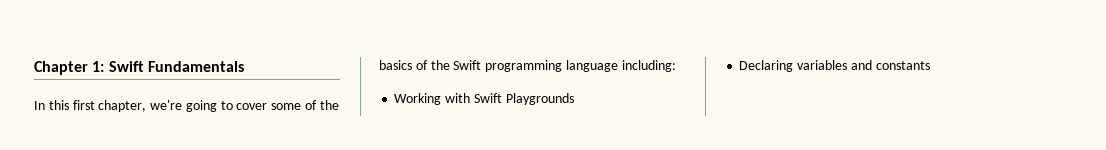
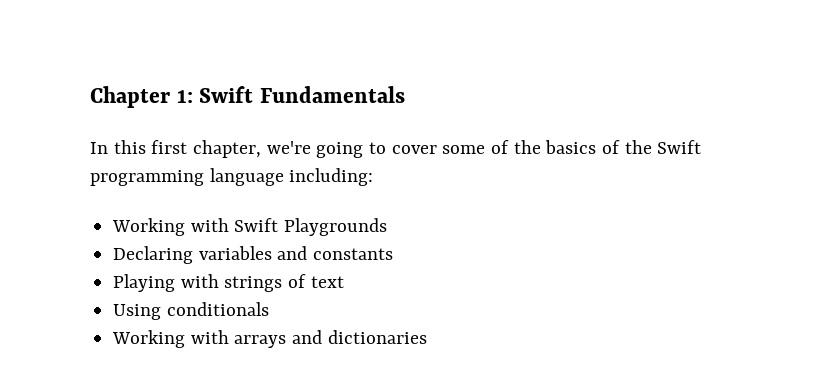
(930, 65) none -> [113,274,344,292] [113,302,269,320] [112,330,427,348] // Playing with strings of text // Using conditionals // Working with arrays and dictionaries

